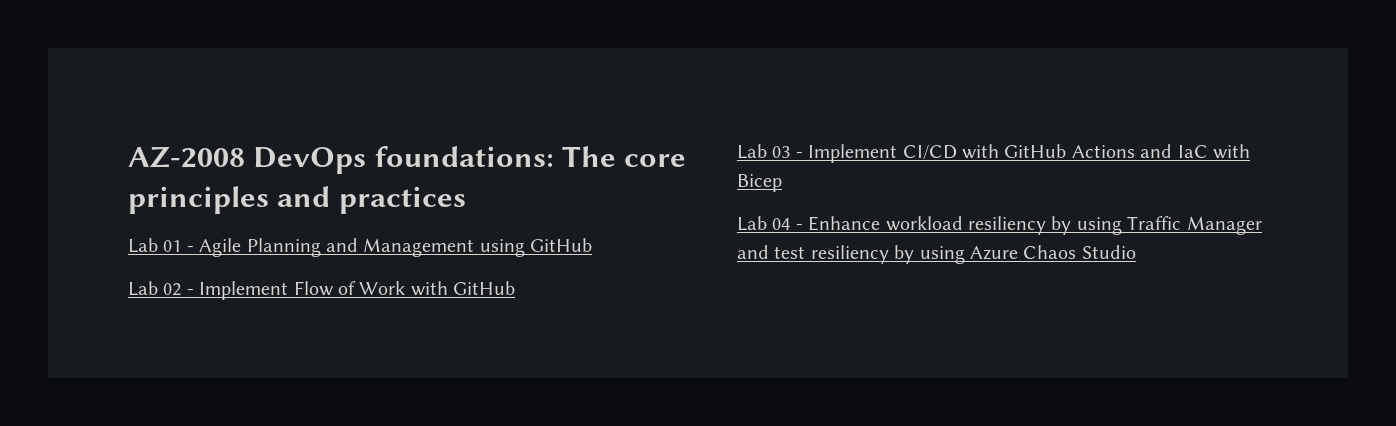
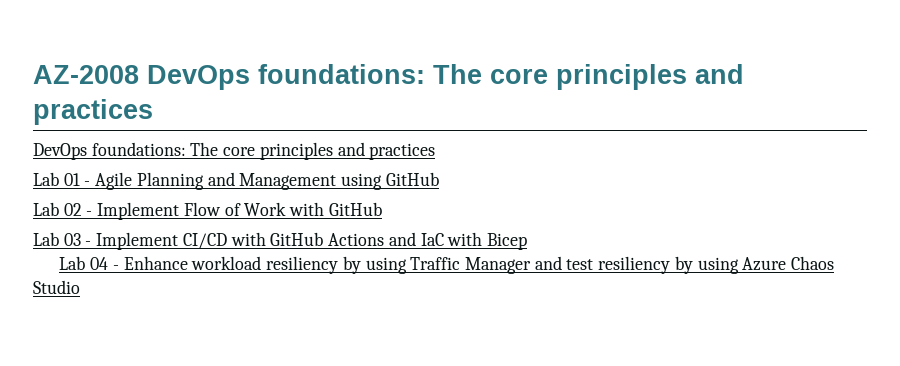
(466, 200) none -> [33,142,436,160] // DevOps foundations: The core principles and practices

